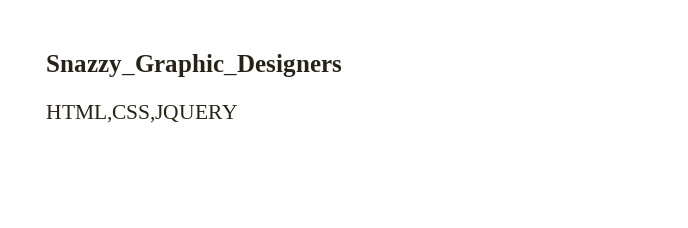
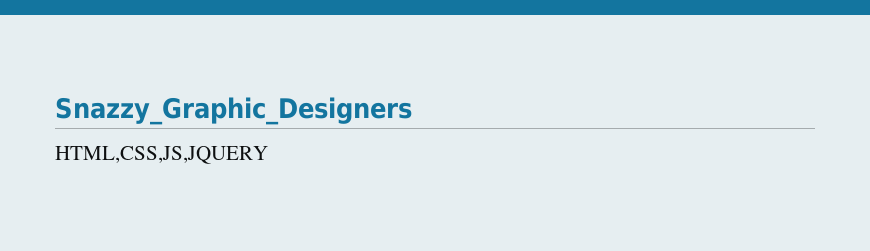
[46,105,238,123] HTML,CSS,JQUERY -> [55,146,268,164] HTML,CSS,JS,JQUERY

